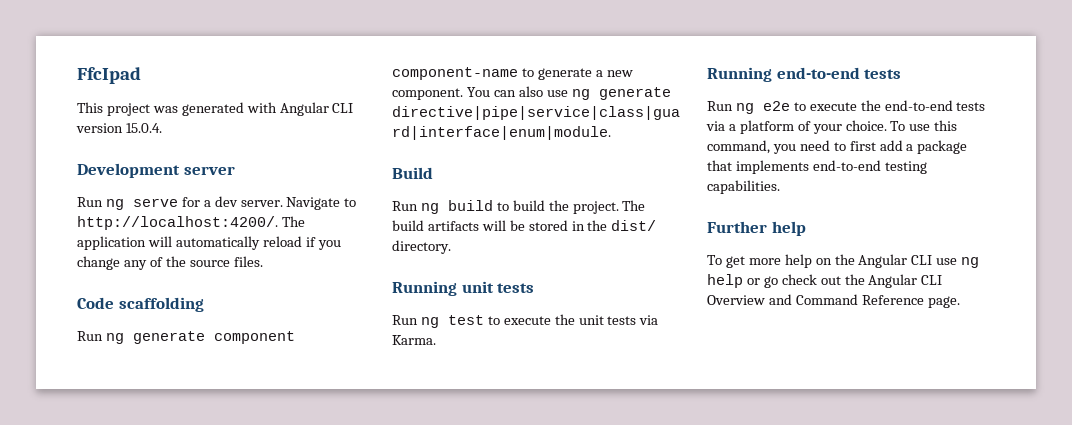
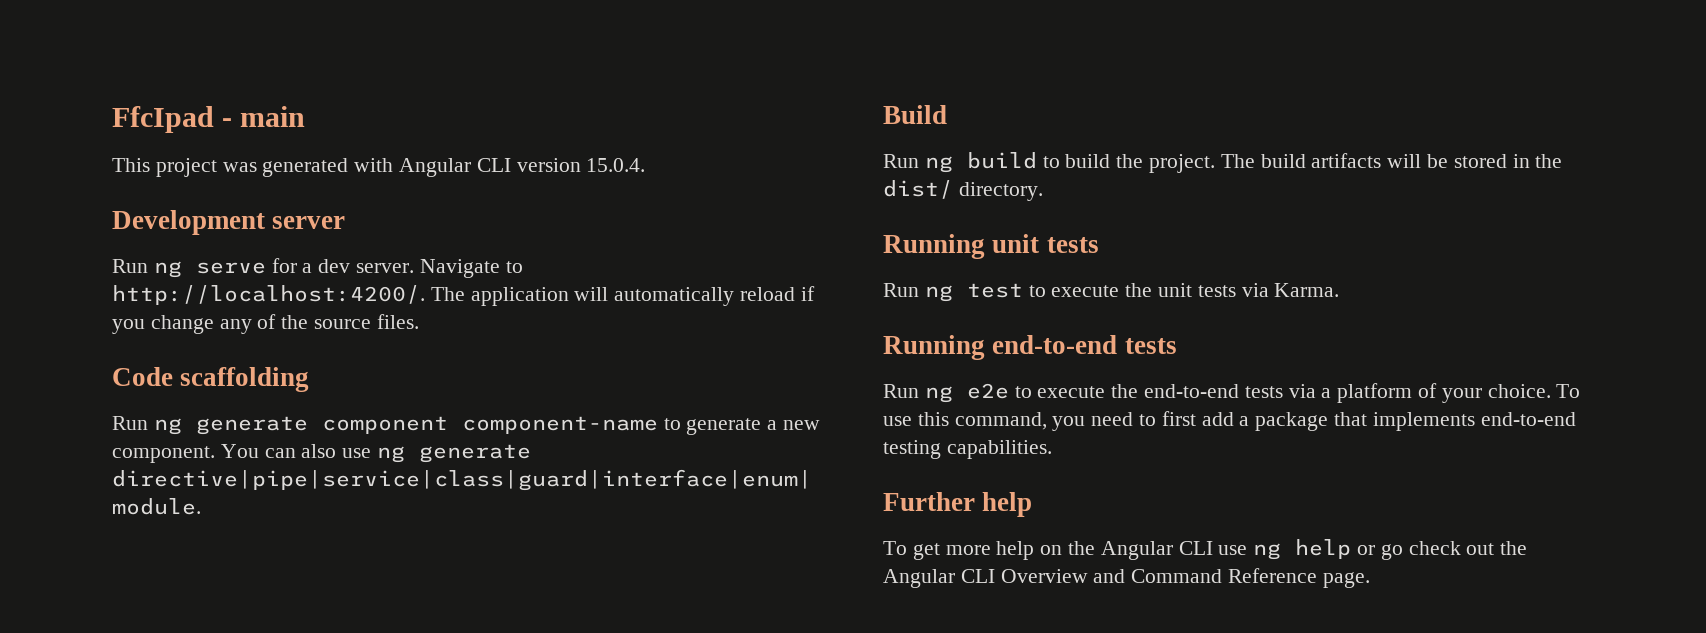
(141, 75) none -> [222,106,306,127] - main

